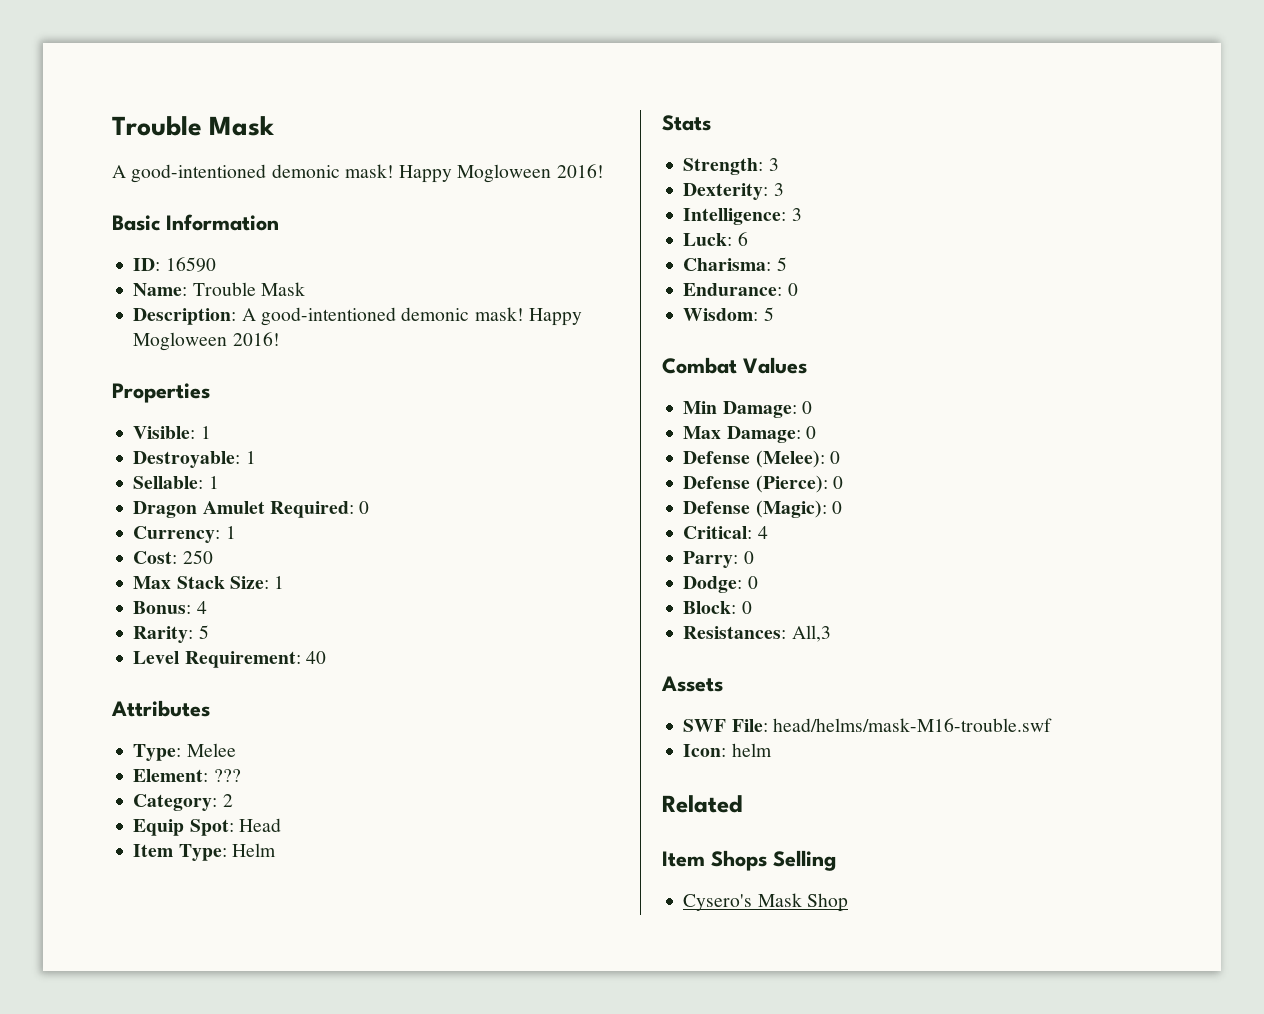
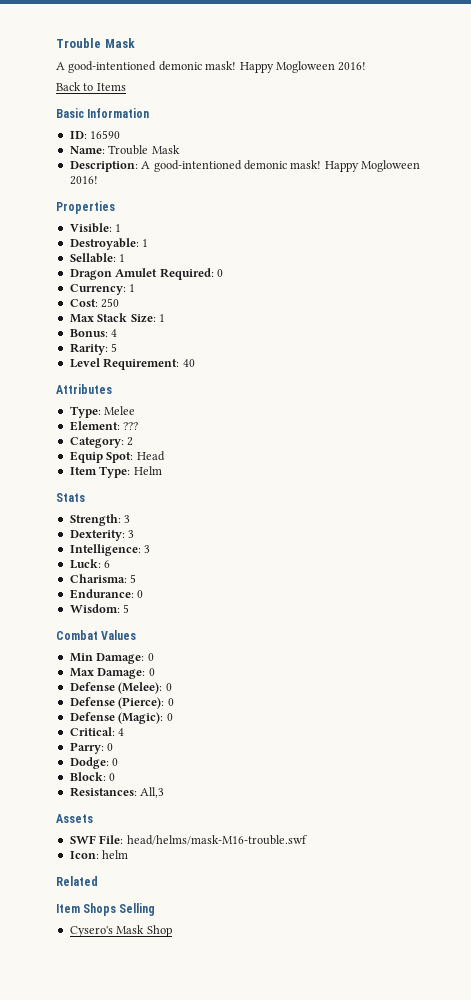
(604, 171) none -> [56,82,126,91] // Back to Items

